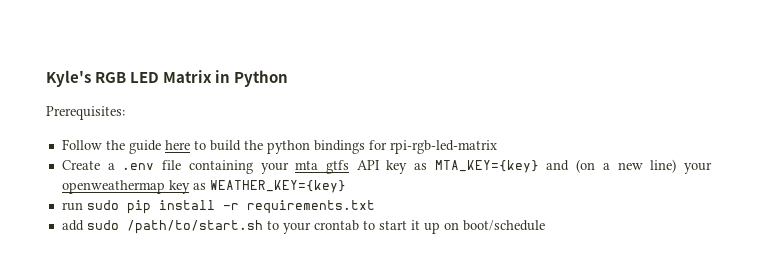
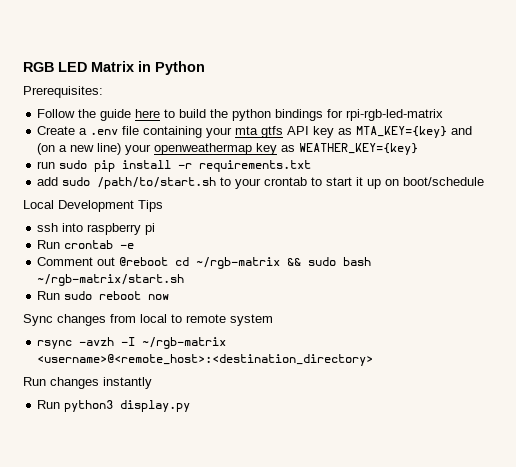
[46,70,91,87] Kyle's -> (23, 67) none
(545, 225) none -> [23,200,163,212] [37,223,156,235] [37,240,135,249] [37,257,372,269] [37,274,185,286] [37,291,170,300] [23,314,273,326] [37,337,227,349] [37,354,374,366] [23,377,152,389] [37,400,191,412] // Local Development Tips // ssh into raspberry pi // Run crontab -e // Comment out @reboot cd ~/rgb-matrix && sudo bash ~/rgb-matrix/start.sh // Run sudo reboot now // Sync changes from local to remote system // rsync -avzh -I ~/rgb-matrix <username>@<remote_host>:<destination_directory> // Run changes instantly // Run python3 display.py

